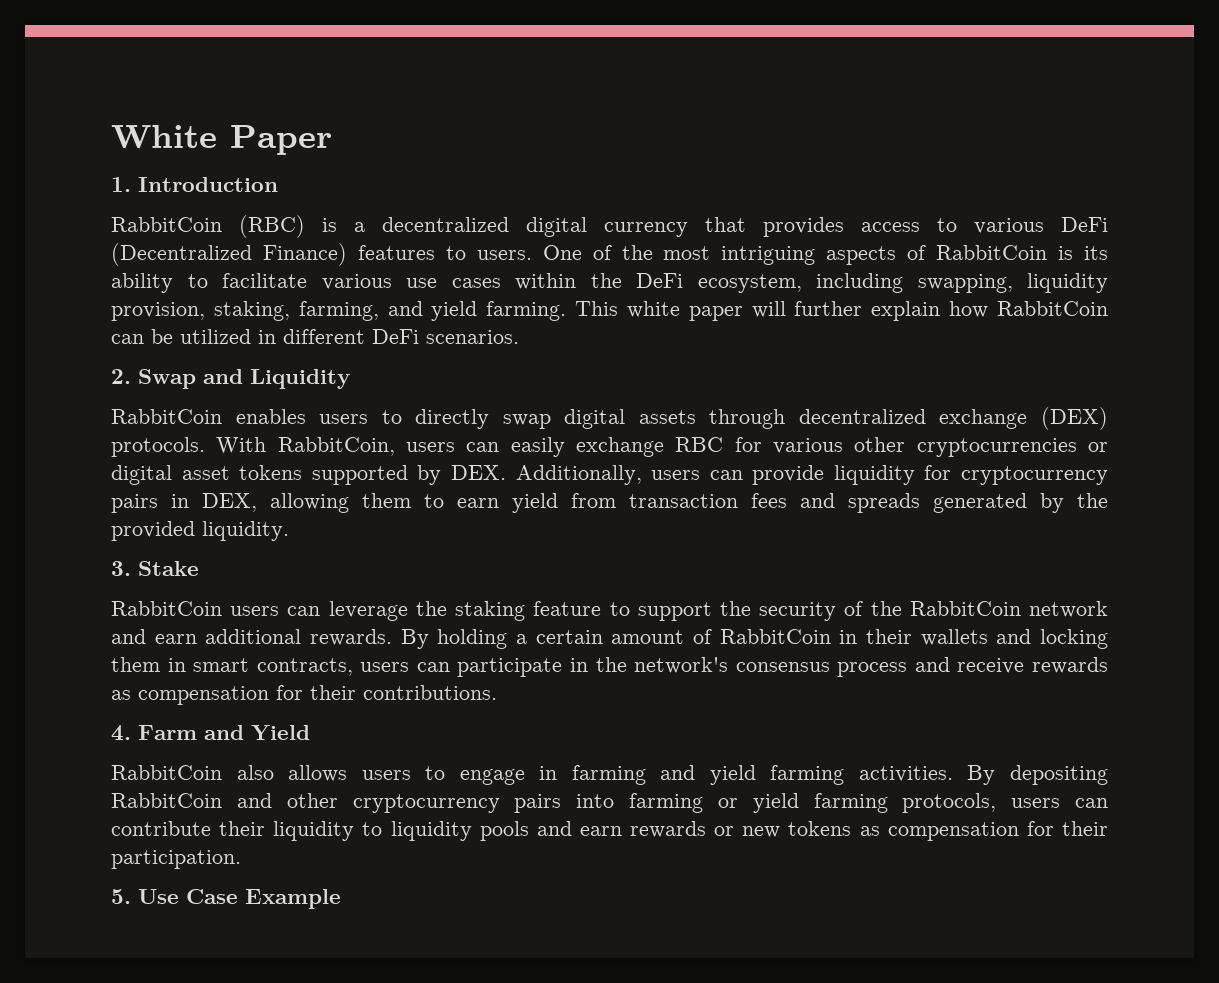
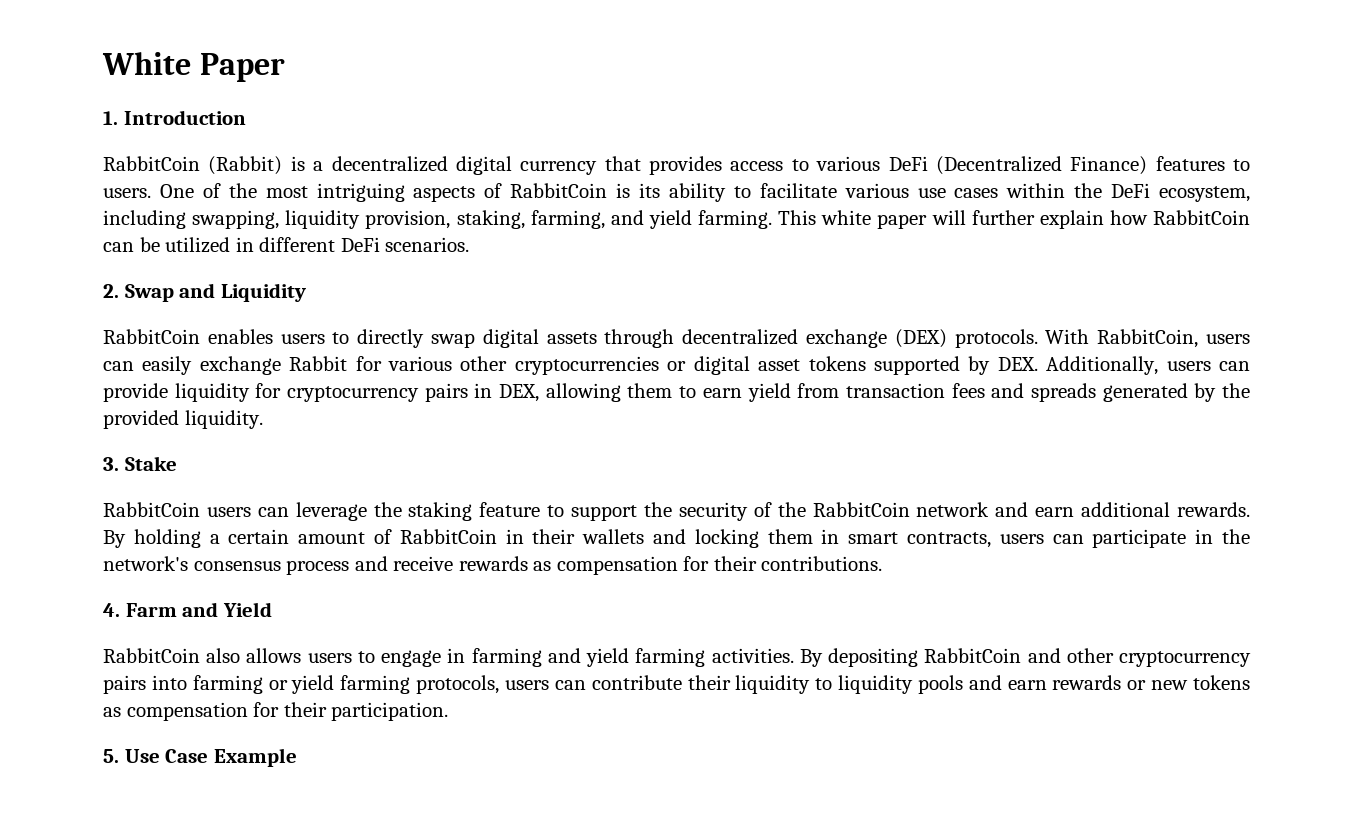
[239,215,305,238] (RBC) -> [208,156,283,175] (Rabbit)
[675,437,724,452] RBC -> [289,356,348,371] Rabbit

